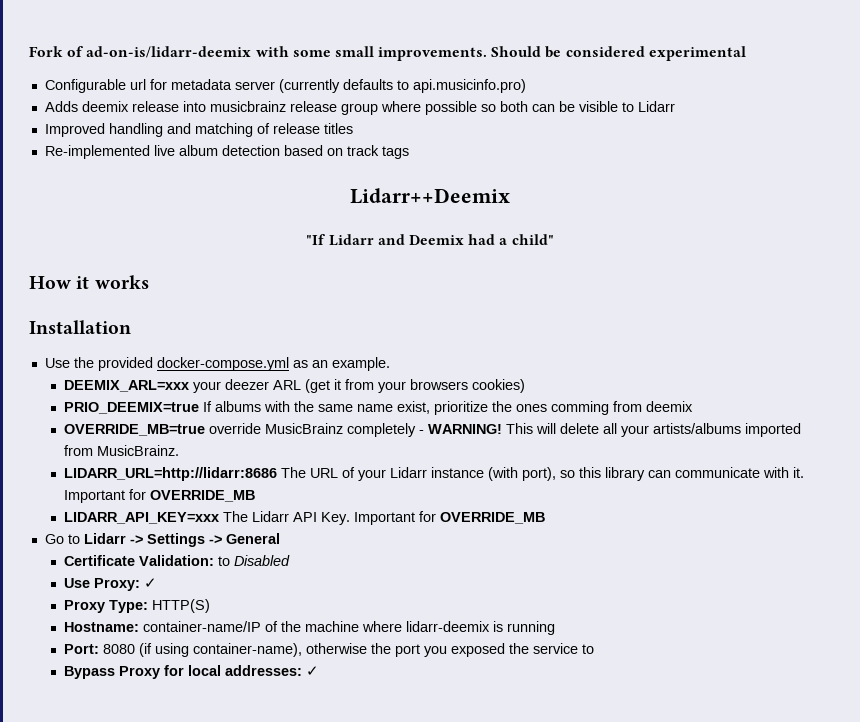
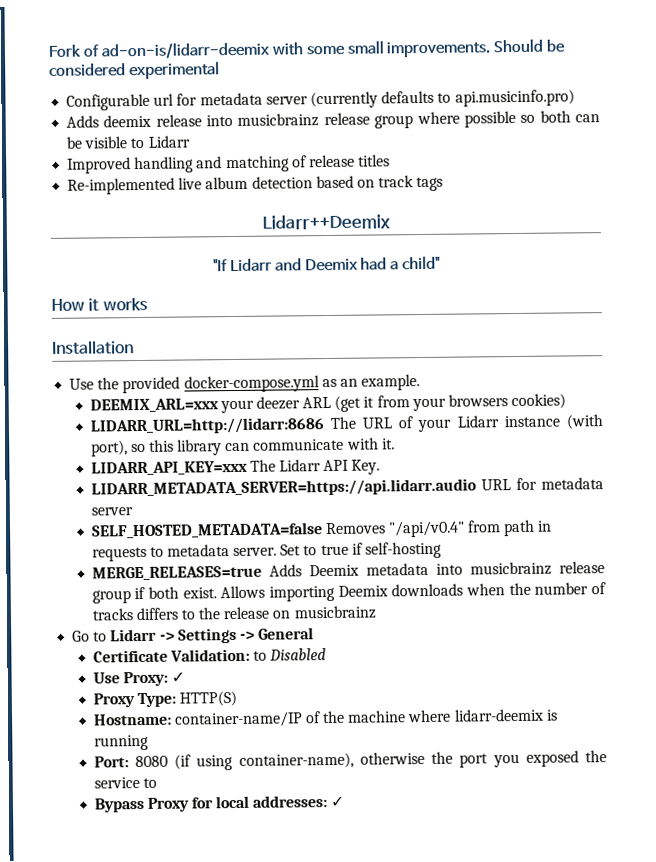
[64,401,694,415] [64,423,802,437] [64,445,180,456] // PRIO_DEEMIX=true If albums with the same name exist, prioritize the ones comming from deemix // OVERRIDE_MB=true override MusicBrainz completely - WARNING! This will delete all your artists/albums imported from MusicBrainz. -> (567, 401) none
[64,489,256,503] Important for OVERRIDE_MB -> (395, 444) none
[354,511,546,525] Important for OVERRIDE_MB -> [90,477,604,498] [90,507,133,516] [90,519,553,539] [91,541,443,562] [91,561,605,581] [91,582,607,604] [91,605,376,621] // LIDARR_METADATA_SERVER=https://api.lidarr.audio URL for metadata server // SELF_HOSTED_METADATA=false Removes "/api/v0.4" from path in requests to metadata server. Set to true if self-hosting // MERGE_RELEASES=true Adds Deemix metadata into musicbrainz release group if both exist. Allows importing Deemix downloads when the number of tracks differs to the release on musicbrainz

